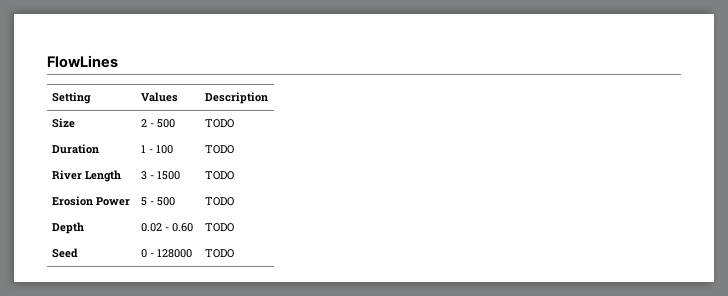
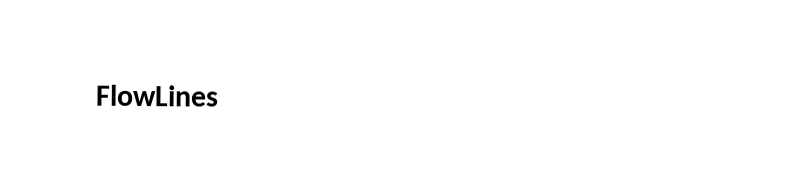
[51,92,91,104] [140,92,178,102] [204,92,268,104] [51,118,75,128] [140,119,175,128] [204,119,234,128] [51,144,99,154] [140,145,173,154] [204,145,234,154] [51,170,121,182] [140,171,180,180] [204,171,234,180] [51,196,130,206] [140,197,175,206] [204,197,234,206] [51,222,84,234] [140,223,193,232] [204,223,234,232] [51,248,78,258] [140,249,192,258] [204,249,234,258] // Setting | Values | Description // Size | 2 - 500 | TODO // Duration | 1 - 100 | TODO // River Length | 3 - 1500 | TODO // Erosion Power | 5 - 500 | TODO // Depth | 0.02 - 0.60 | TODO // Seed | 0 - 128000 | TODO -> (219, 95) none

